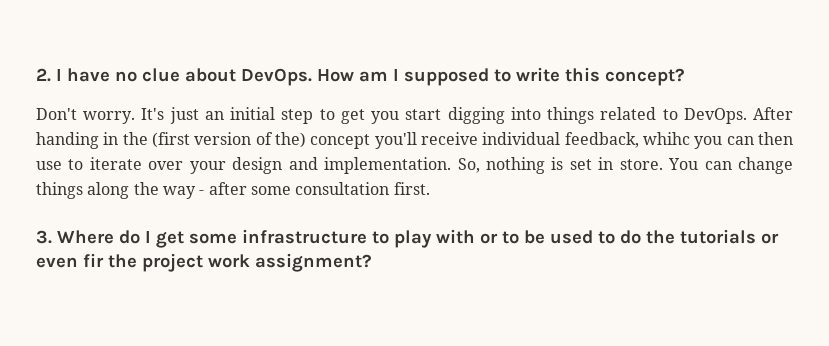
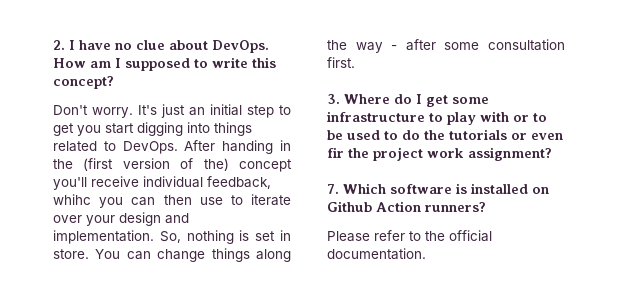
(372, 262) none -> [327,183,549,194] [327,201,486,212] [327,230,492,242] [327,248,426,260] // 7. Which software is installed on Github Action runners? // Please refer to the official documentation.

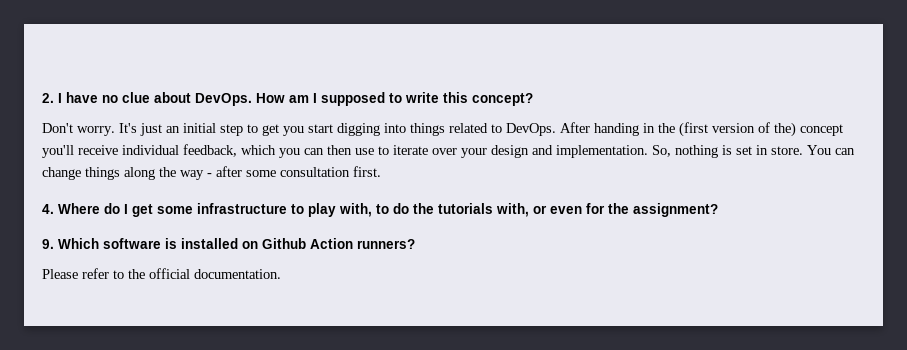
[53,194,91,205] whihc -> [241,145,276,155] which
[327,94,340,104] 3. -> [42,204,54,214] 4.
[480,111,547,122] [327,130,380,140] with or to be used -> [339,203,372,217] with,
(507, 134) none -> [496,203,529,217] with,
[327,147,464,161] fir the project work -> [586,203,629,214] for the
[327,184,339,194] 7. -> [42,239,54,249] 9.

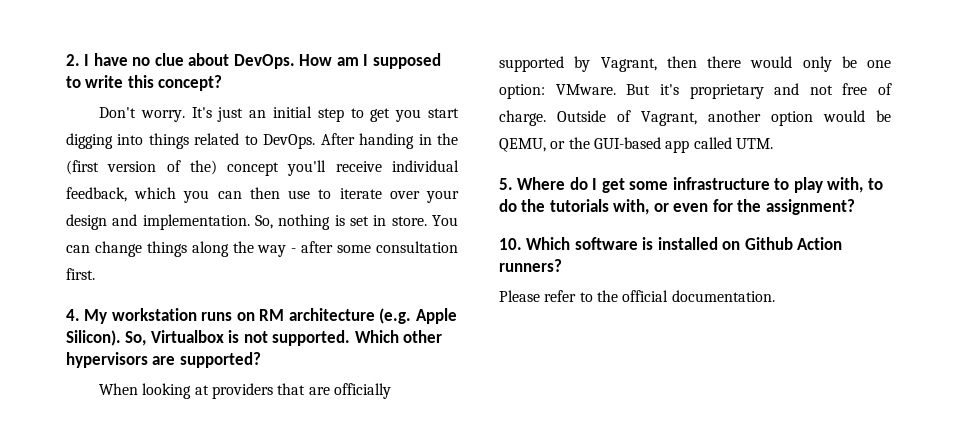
(54, 209) none -> [84,308,457,324] [66,330,443,346] [66,352,261,368] [99,383,391,399] [499,56,891,72] [499,83,892,99] [499,110,891,126] [499,137,773,153] [499,178,513,190] My workstation runs on RM architecture (e.g. Apple Silicon). So, Virtualbox is not supported. Which other hypervisors are supported? // When looking at providers that are officially supported by Vagrant, then there would only be one option: VMware. But it's proprietary and not free of charge. Outside of Vagrant, another option would be QEMU, or the GUI-based app called UTM. // 5.
[42,239,54,249] 9. -> [499,238,522,250] 10.

